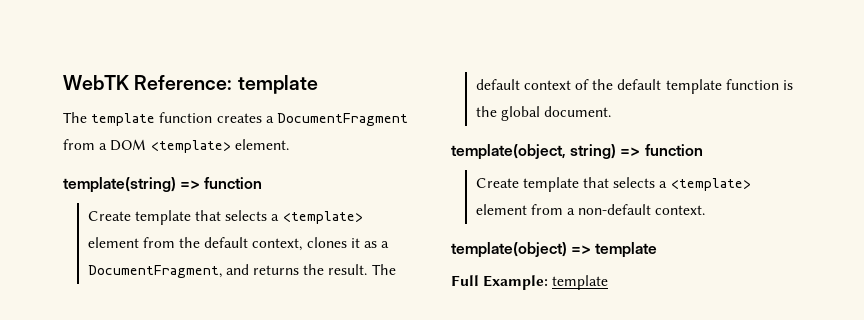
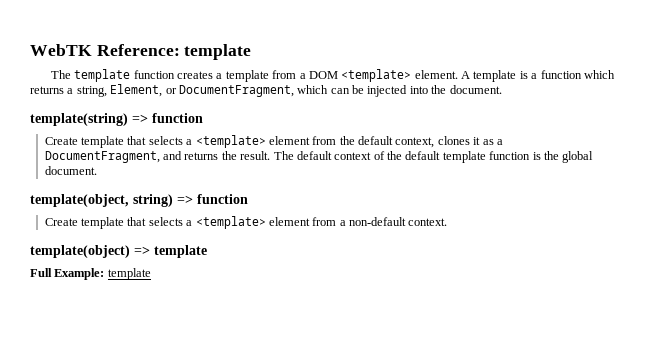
[276,113,408,126] DocumentFragment -> [225,70,269,82] template
(289, 144) none -> [461,70,615,82] [30,84,502,97] A template is a function which returns a string, Element, or DocumentFragment, which can be injected into the document.

